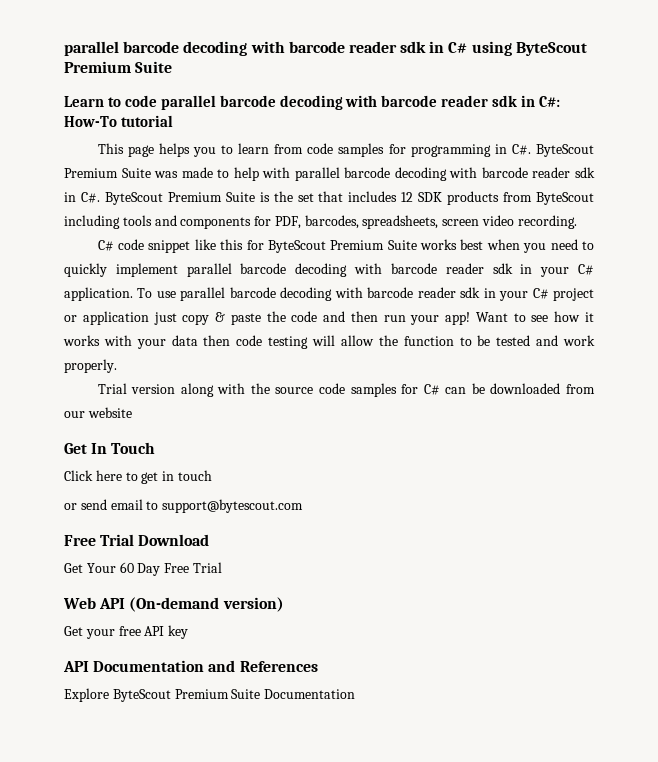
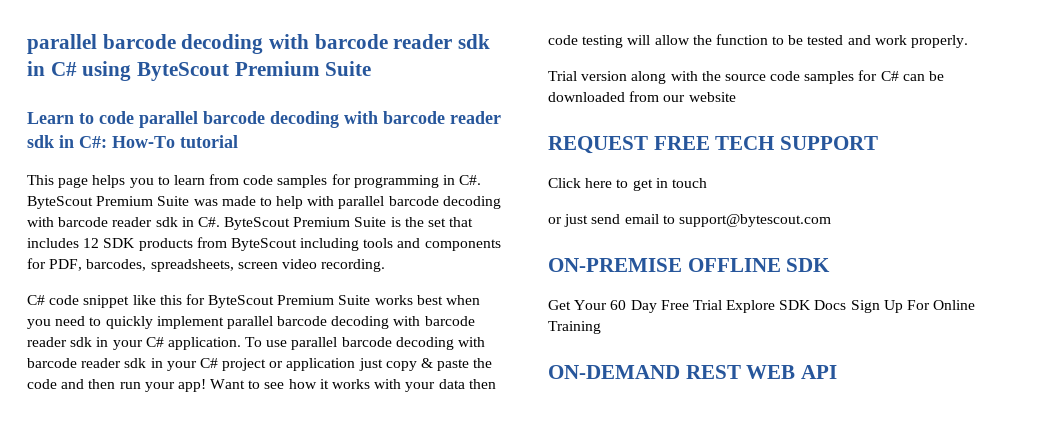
[64,442,156,454] Get In Touch -> [548,136,879,154] REQUEST FREE TECH SUPPORT
(77, 506) none -> [564,214,589,227] just
[64,534,210,546] Free Trial Download -> [548,258,831,272] ON-PREMISE OFFLINE SDK
[63,597,284,612] [64,625,189,639] [63,660,318,672] [64,688,356,702] // Web API (On-demand version) // Get your free API key // API Documentation and References // Explore ByteScout Premium Suite Documentation -> [726,300,976,313] [548,321,601,334] [548,365,838,379] Explore SDK Docs Sign Up For Online Training // ON-DEMAND REST WEB API

